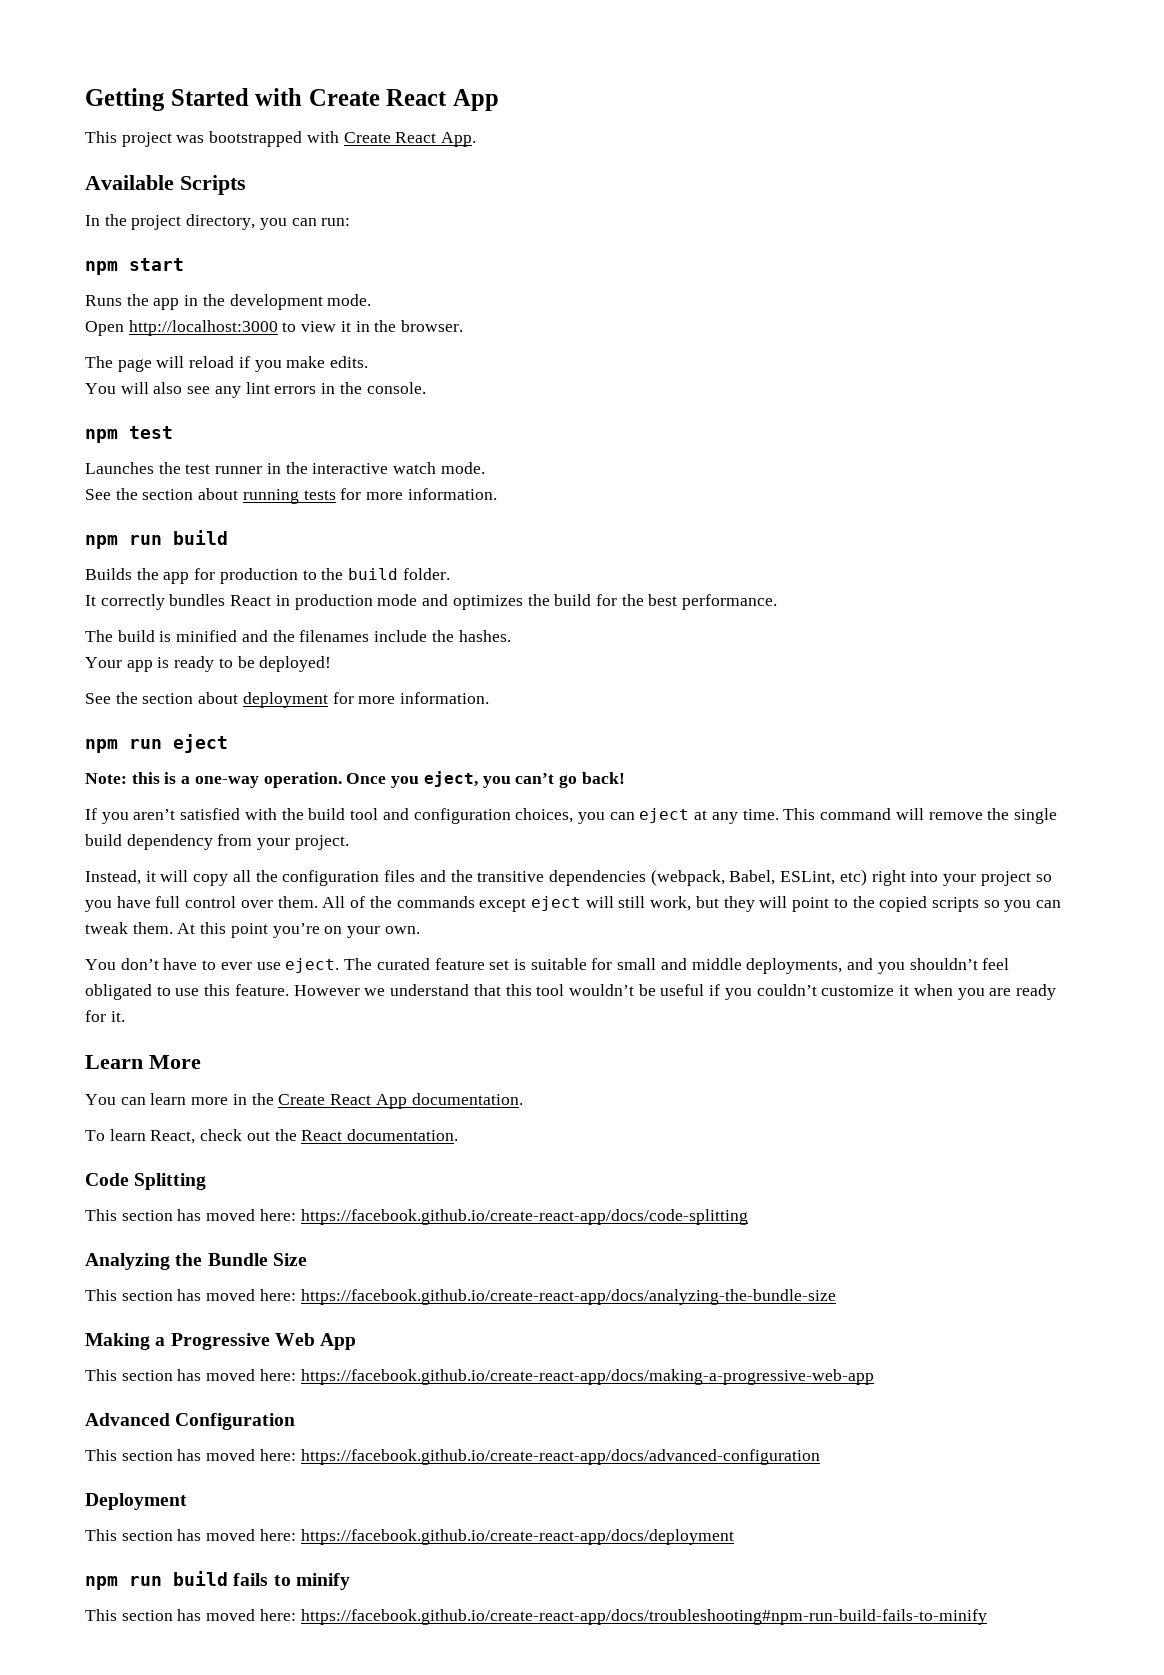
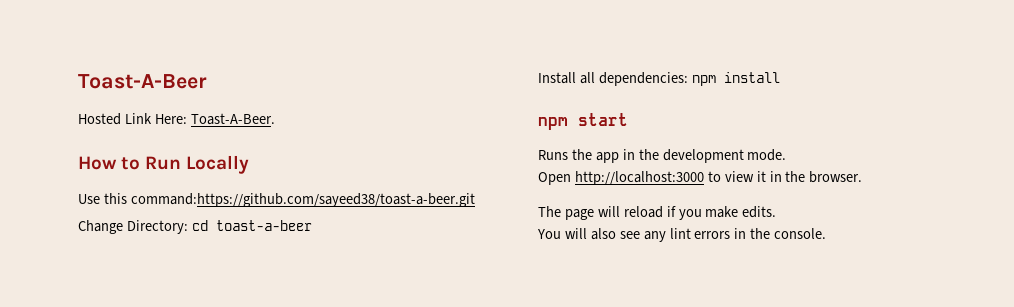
[85,88,500,111] [85,131,477,147] [85,175,246,195] [85,214,351,230] Getting Started with Create React App // This project was bootstrapped with Create React App. // Available Scripts // In the project directory, you can run: -> [78,74,207,89] [78,113,275,125] [78,155,250,174] [78,193,475,207] [78,220,312,234] [538,72,780,86] Toast-A-Beer // Hosted Link Here: Toast-A-Beer. // How to Run Locally // Use this command:https://github.com/sayeed38/toast-a-beer.git // Change Directory: cd toast-a-beer // Install all dependencies: npm install
[85,426,173,443] [85,462,485,474] [85,488,497,504] [85,530,228,549] [85,568,450,584] [85,594,778,610] [85,630,511,642] [85,656,332,672] [85,692,490,708] [85,734,228,753] [85,771,625,788] [85,808,1057,824] [85,834,349,850] [85,869,1052,886] [85,896,1062,912] [85,922,420,938] [85,958,1010,974] [85,984,1056,1000] [85,1010,125,1022] [85,1055,201,1069] [85,1093,523,1109] [85,1129,459,1144] [85,1173,207,1190] [85,1209,748,1225] [85,1253,307,1270] [85,1289,836,1305] [85,1333,357,1350] [85,1369,874,1385] [85,1413,296,1430] [85,1449,820,1465] [85,1493,187,1510] [85,1529,734,1545] [85,1571,350,1590] [85,1609,987,1625] // npm test // Launches the test runner in the interactive watch mode. // See the section about running tests for more information. // npm run build // Builds the app for production to the build folder. // It correctly bundles React in production mode and optimizes the build for the best performance. // The build is minified and the filenames include the hashes. // Your app is ready to be deployed! // See the section about deployment for more information. // npm run eject // Note: this is a one-way operation. Once you eject, you can’t go back! // If you aren’t satisfied with the build tool and configuration choices, you can eject at any time. This command will remove the single build dependency from your project. // Instead, it will copy all the configuration files and the transitive dependencies (webpack, Babel, ESLint, etc) right into your project so you have full control over them. All of the commands except eject will still work, but they will point to the copied scripts so you can tweak them. At this point you’re on your own. // You don’t have to ever use eject. The curated feature set is suitable for small and middle deployments, and you shouldn’t feel obligated to use this feature. However we understand that this tool wouldn’t be useful if you couldn’t customize it when you are ready for it. // Learn More // You can learn more in the Create React App documentation. // To learn React, check out the React documentation. // Code Splitting // This section has moved here: https://facebook.github.io/create-react-app/docs/code-splitting // Analyzing the Bundle Size // This section has moved here: https://facebook.github.io/create-react-app/docs/analyzing-the-bundle-size // Making a Progressive Web App // This section has moved here: https://facebook.github.io/create-react-app/docs/making-a-progressive-web-app // Advanced Configuration // This section has moved here: https://facebook.github.io/create-react-app/docs/advanced-configuration // Deployment // This section has moved here: https://facebook.github.io/create-react-app/docs/deployment // npm run build fails to minify // This section has moved here: https://facebook.github.io/create-react-app/docs/troubleshooting#npm-run-build-fails-to-minify -> (827, 233) none

